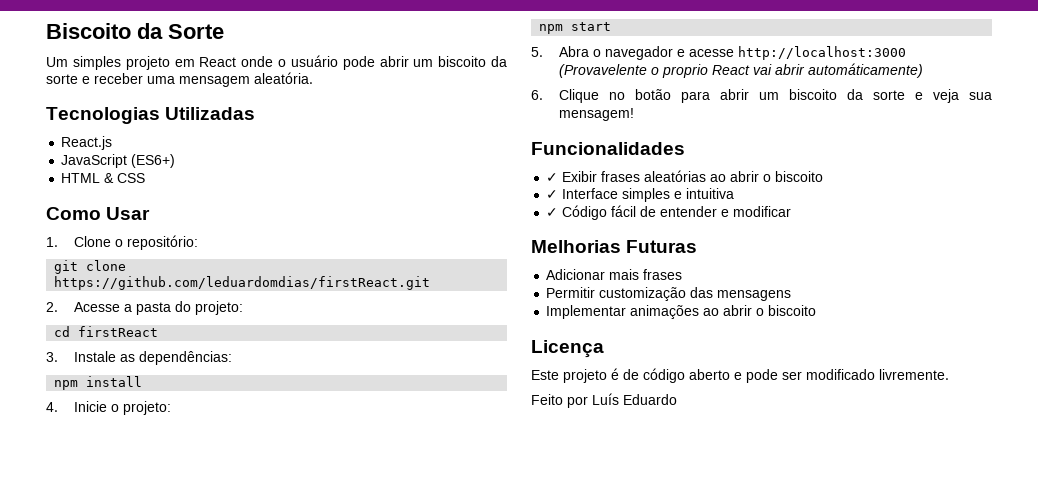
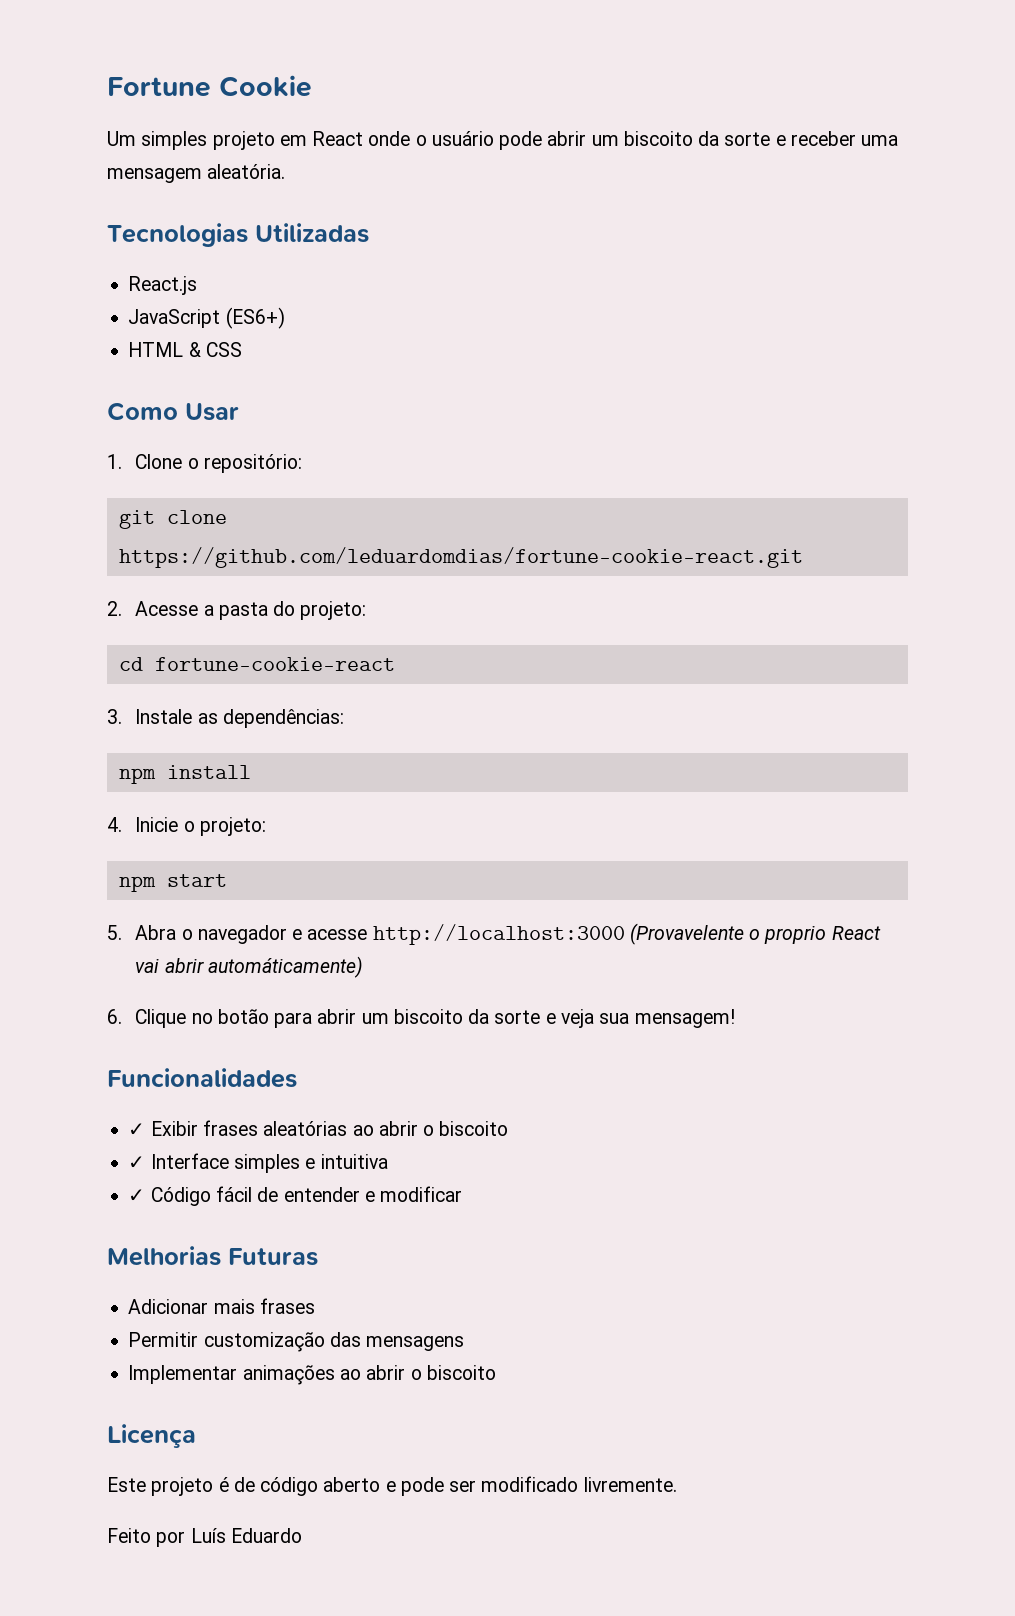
[46,23,224,39] Biscoito da Sorte -> [107,75,312,97] Fortune Cookie
[54,276,431,290] https://github.com/leduardomdias/firstReact.git -> [118,547,803,568] https://github.com/leduardomdias/fortune-cookie-react.git
[78,326,159,337] firstReact -> [154,657,395,671] fortune-cookie-react

